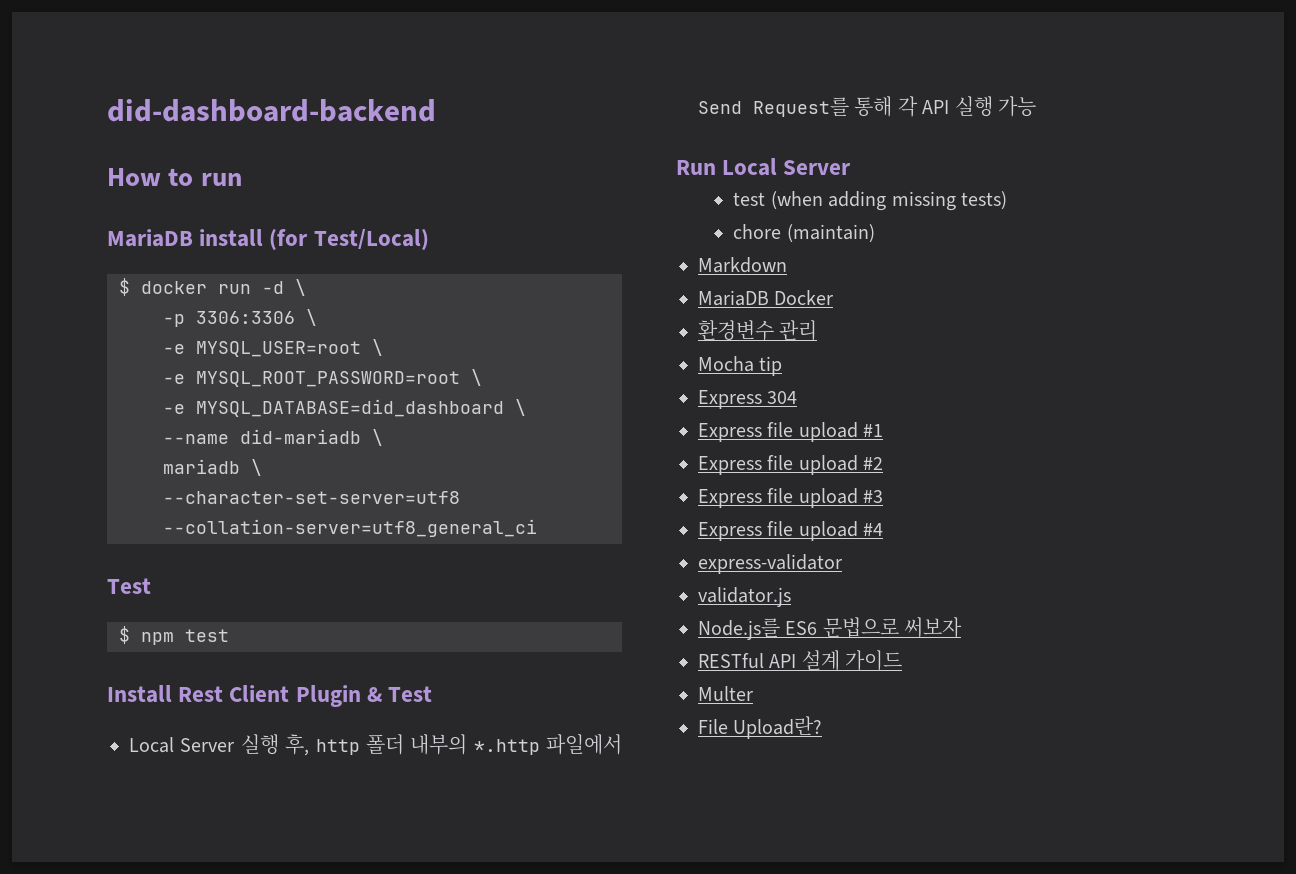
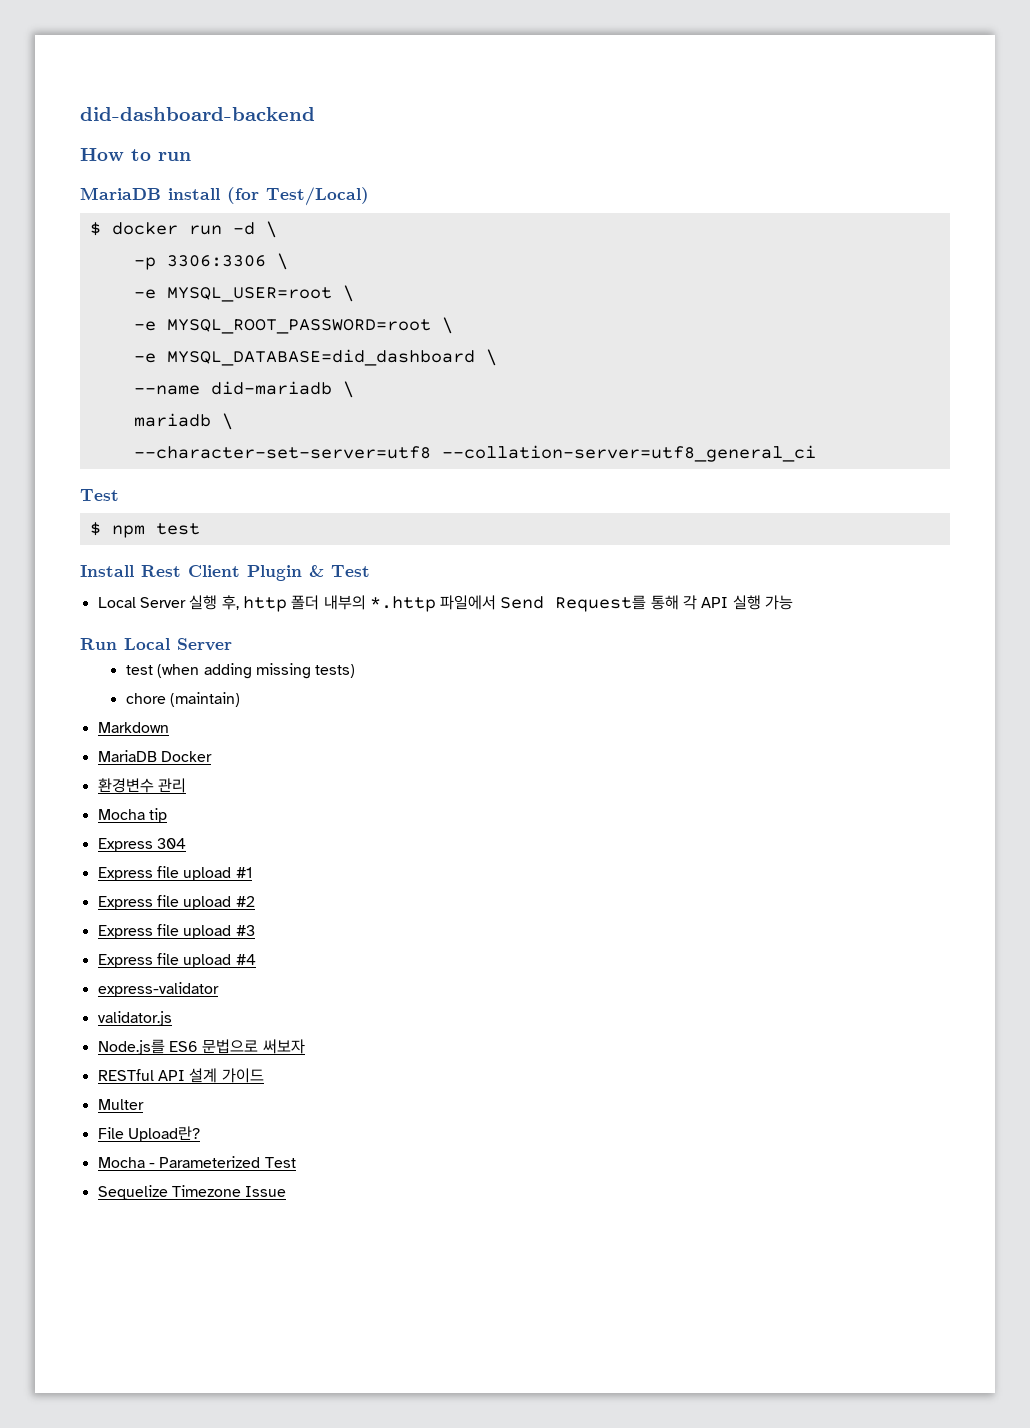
(823, 727) none -> [97,1156,296,1168] [97,1185,287,1200] // Mocha - Parameterized Test // Sequelize Timezone Issue

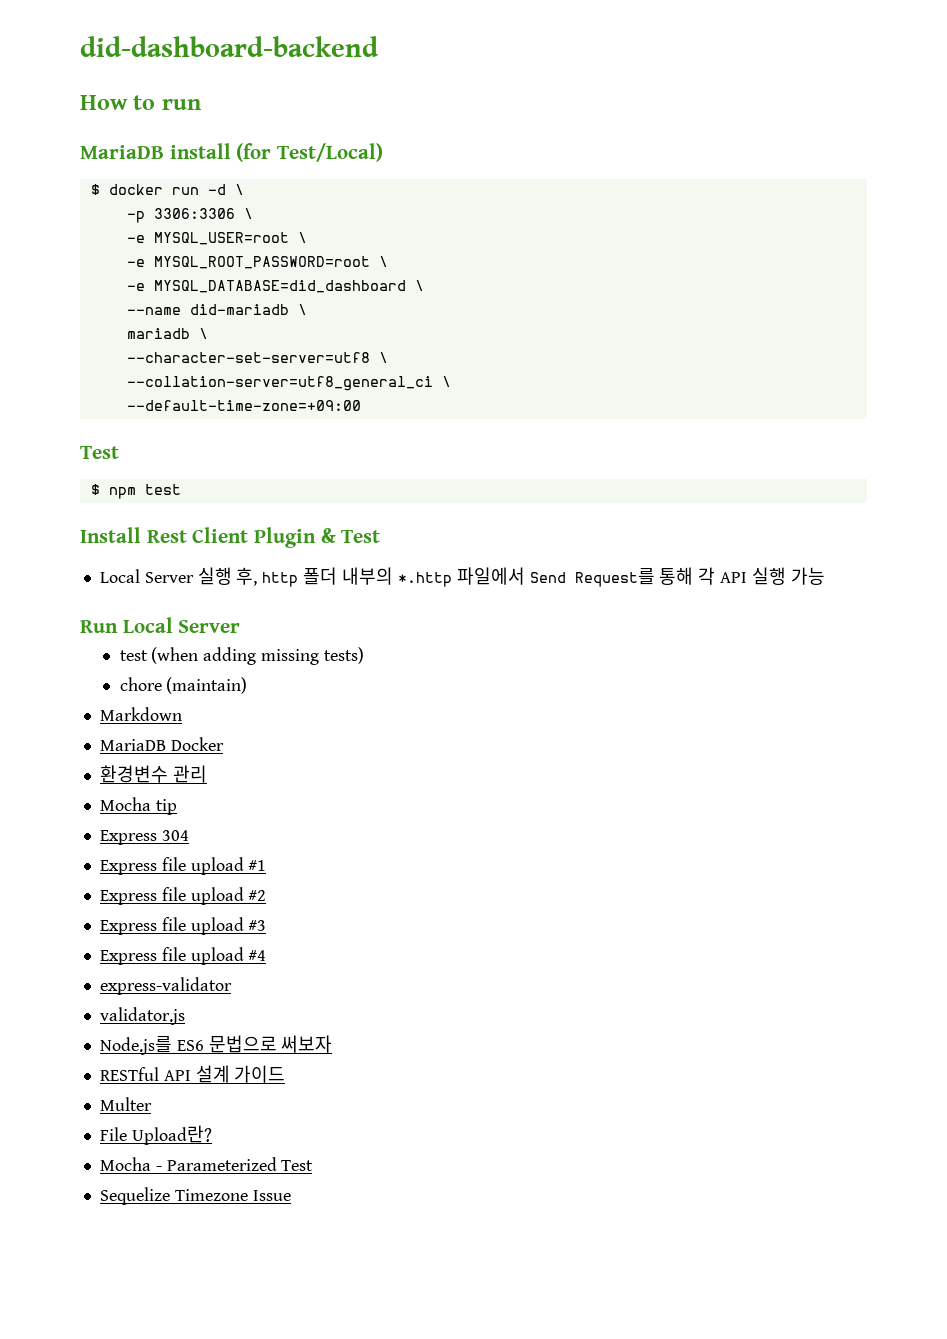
(431, 452) none -> [378,352,388,363] \ //
(816, 453) none -> [441,376,451,387] [126,400,361,411] \ // --default-time-zone=+09:00

